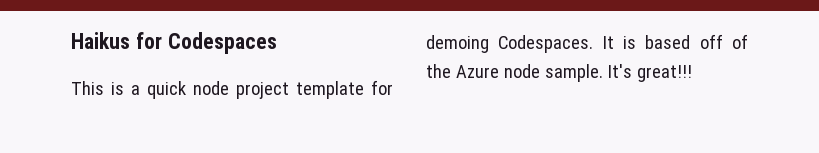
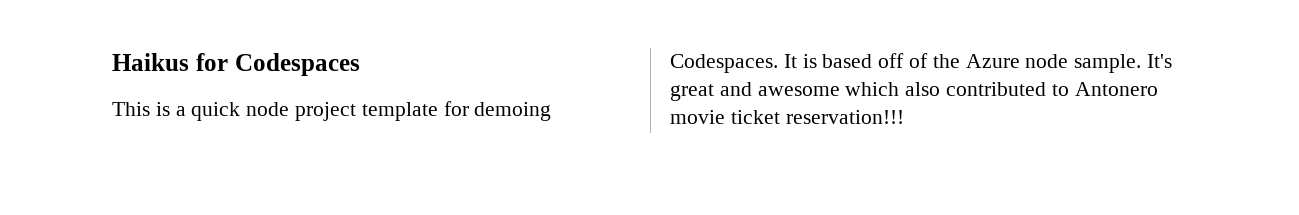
[636,65,692,82] great!!! -> [670,82,1158,101] [670,110,904,124] great and awesome which also contributed to Antonero movie ticket reservation!!!

